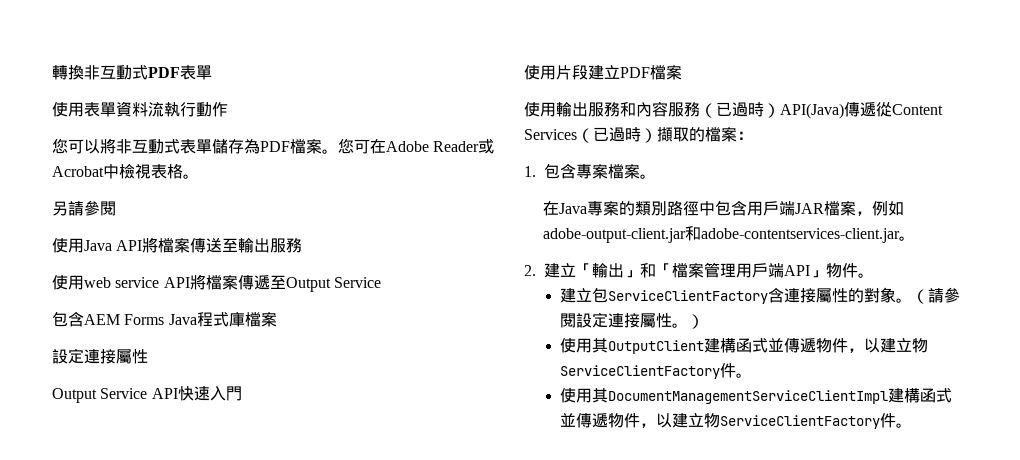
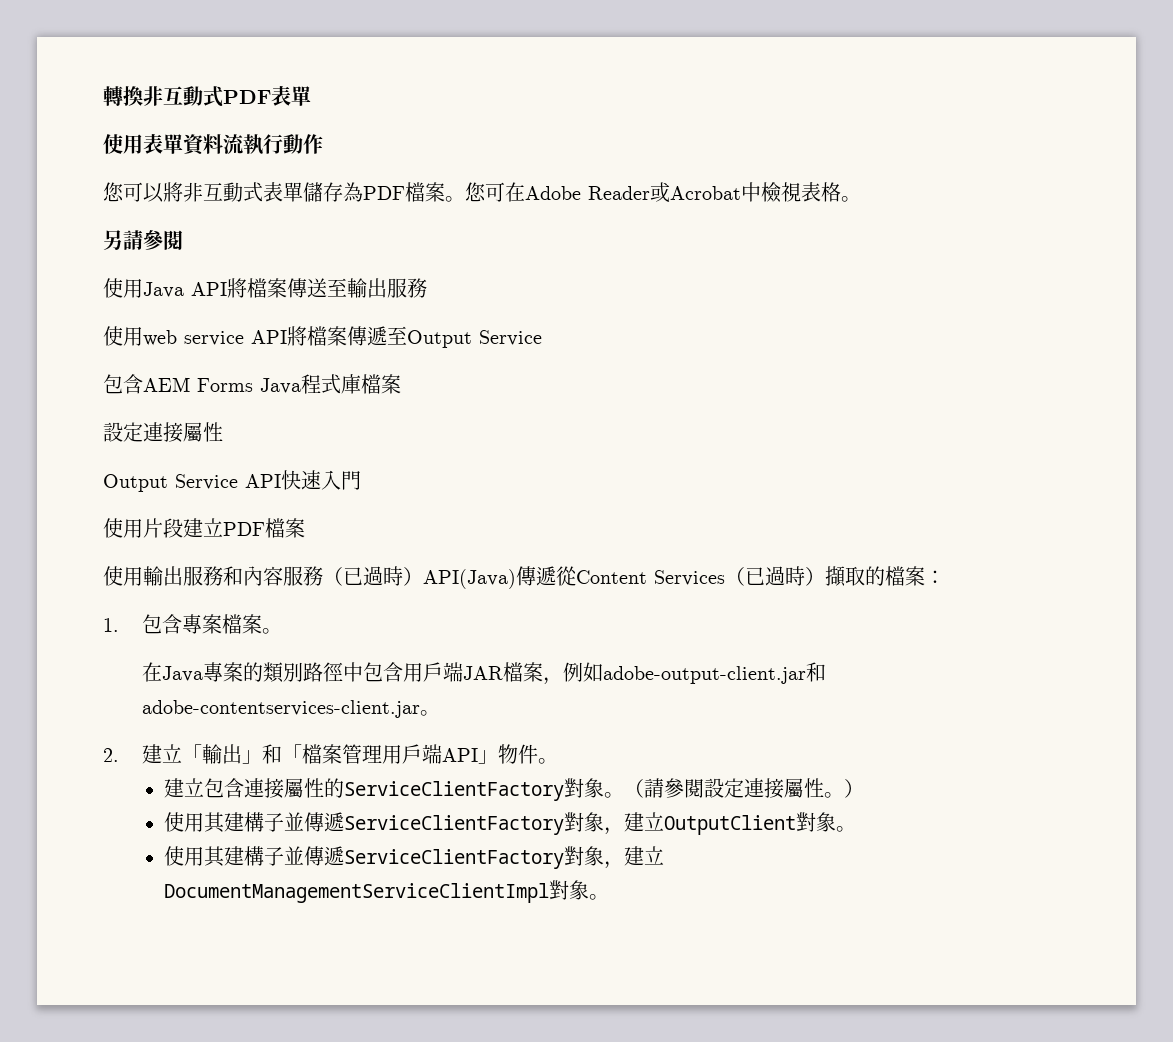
[608,290,769,304] ServiceClientFactory -> (224, 788) none
(865, 295) none -> [343,781,564,801] ServiceClientFactory
[608,338,929,354] [560,363,753,379] [560,388,953,404] [560,413,897,429] OutputClient建構函式並傳遞物件，以建立物ServiceClientFactory件。 // 使用其DocumentManagementServiceClientImpl建構函式並傳遞物件，以建立物ServiceClientFactory件 -> [223,812,856,835] [163,846,664,869] [163,880,589,903] 建構子並傳遞ServiceClientFactory對象，建立OutputClient對象。 // 使用其建構子並傳遞ServiceClientFactory對象，建立DocumentManagementServiceClientImpl對象

